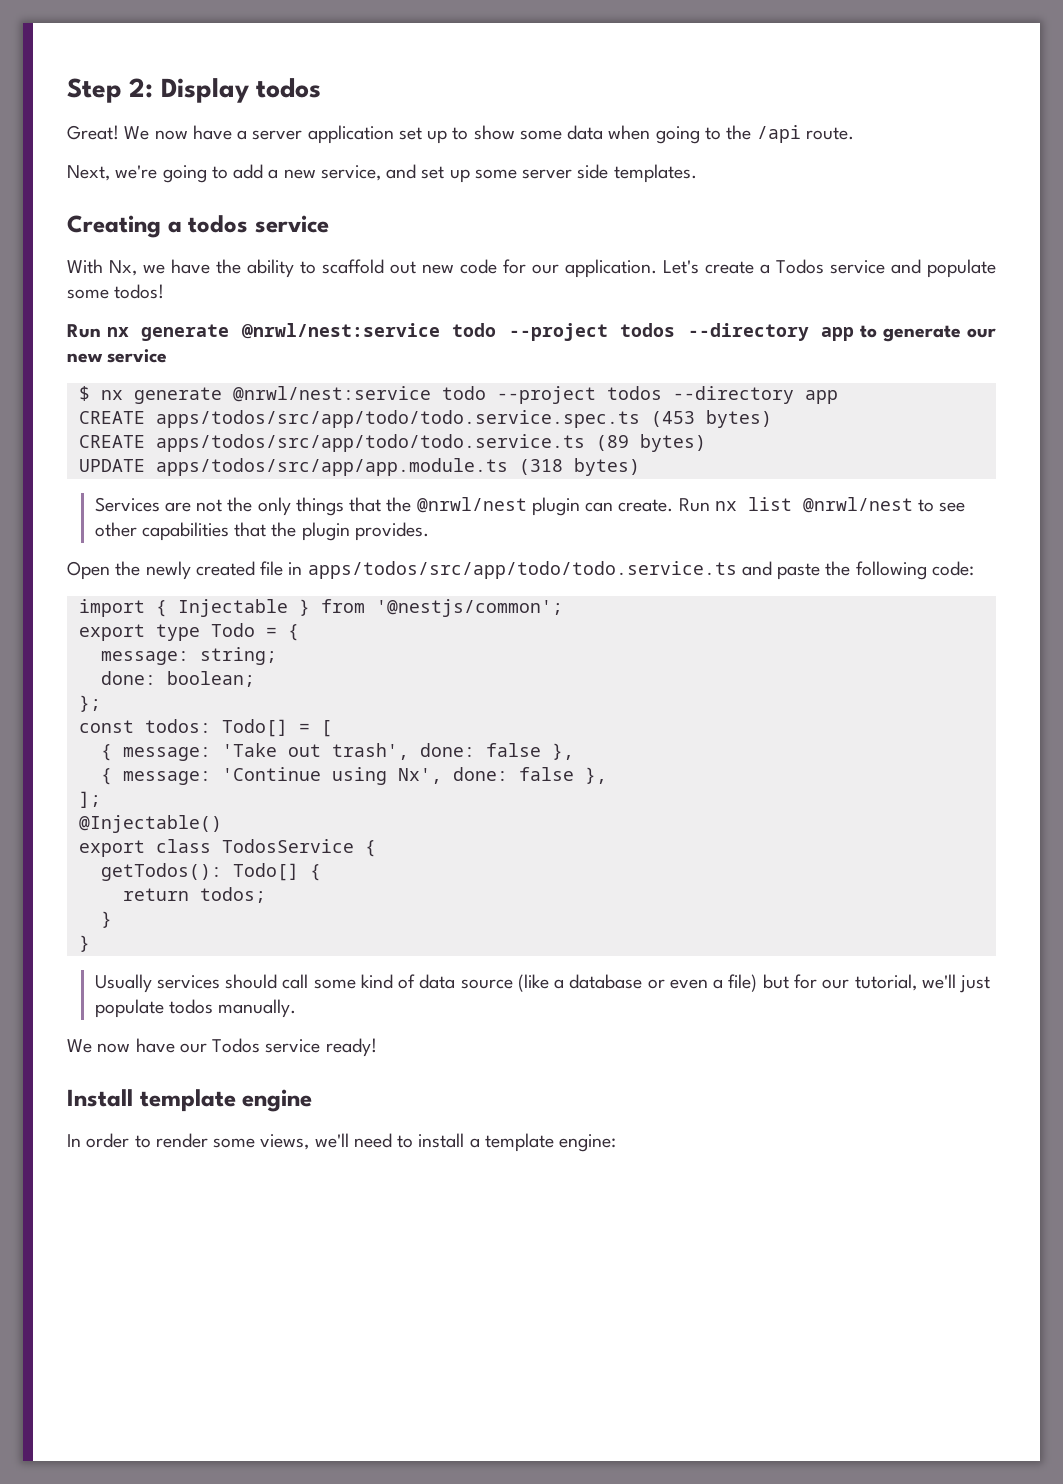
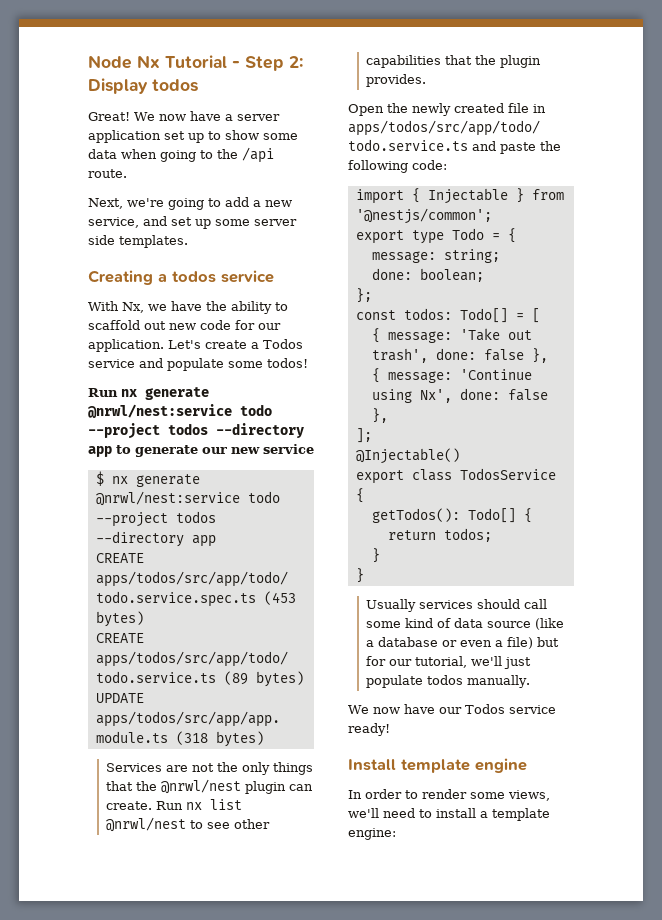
(67, 90) none -> [88,55,240,69] Node Nx Tutorial -

